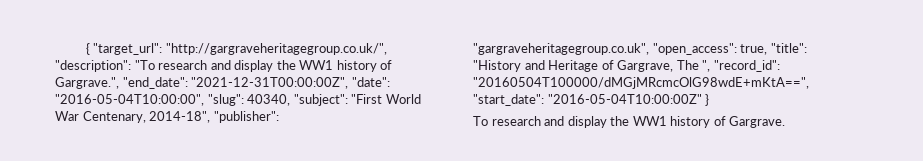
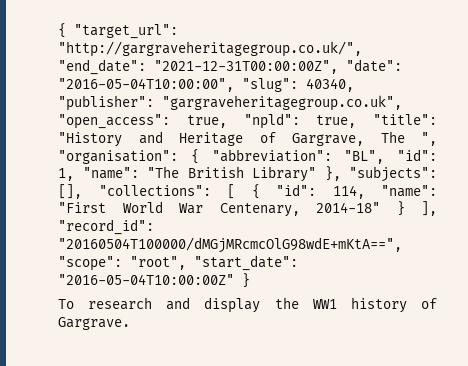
[55,60,393,72] [55,77,119,89] "description": "To research and display the WW1 history of Gargrave.", -> (362, 49) none
[293,94,421,106] [55,111,211,123] "subject": "First World War Centenary, 2014-18", -> (354, 85) none
(768, 49) none -> [243,113,357,129] "npld": true,
[713,60,780,72] [473,77,809,89] "record_id": "20160504T100000/dMGjMRcmcOlG98wdE+mKtA==", -> [58,149,437,164] [58,166,437,182] [58,184,437,199] [58,201,437,217] [58,219,154,235] [58,237,402,253] [58,256,186,271] "organisation": { "abbreviation": "BL", "id": 1, "name": "The British Library" }, "subjects": [], "collections": [ { "id": 114, "name": "First World War Centenary, 2014-18" } ], "record_id": "20160504T100000/dMGjMRcmcOlG98wdE+mKtA==", "scope": "root",

